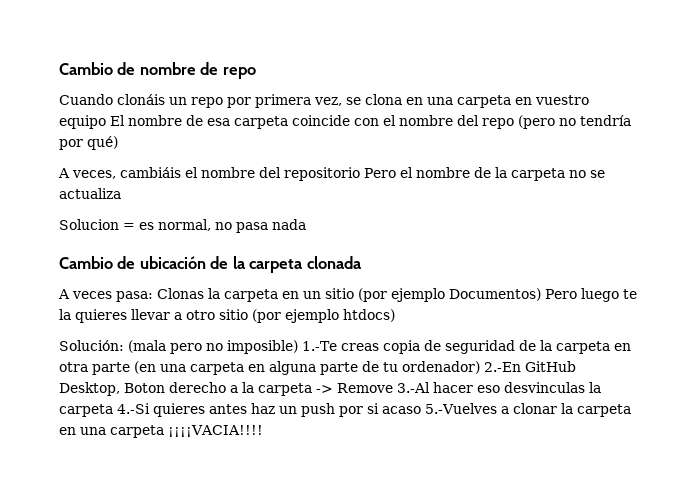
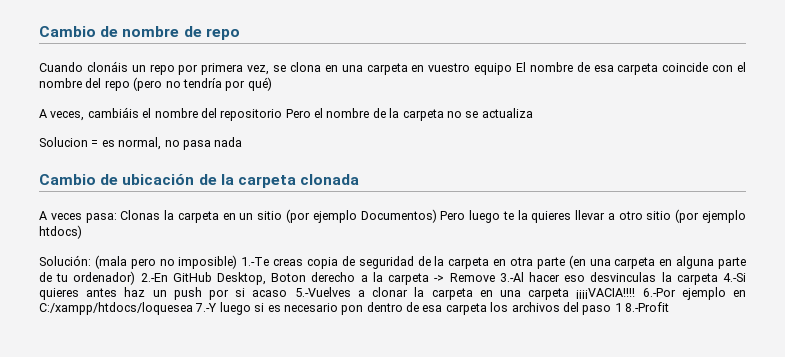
(263, 431) none -> [642,287,747,300] [39,302,669,315] 6.-Por ejemplo en C:/xampp/htdocs/loquesea 7.-Y luego si es necesario pon dentro de esa carpeta los archivos del paso 1 8.-Profit

